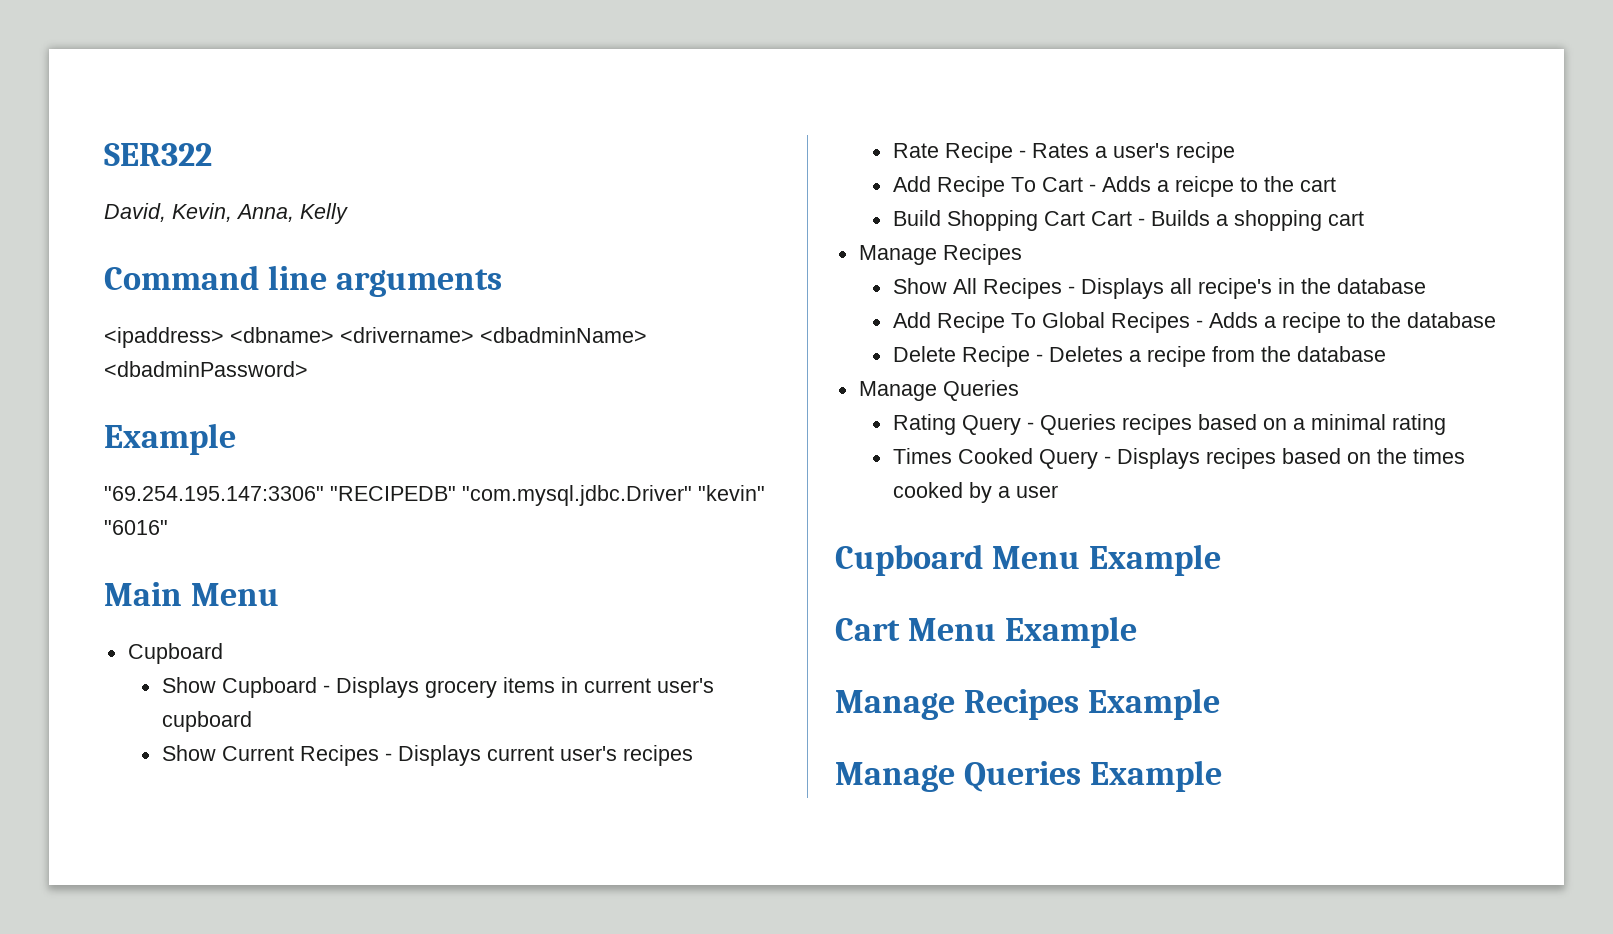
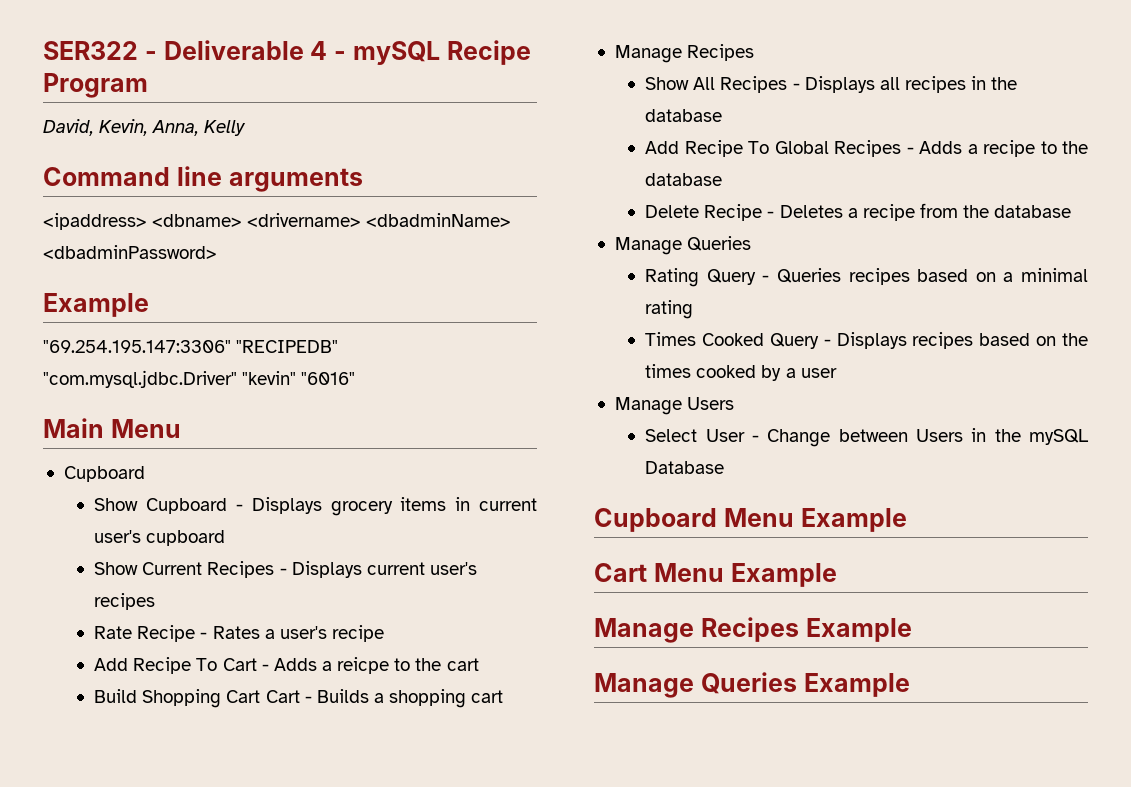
(212, 154) none -> [144,40,531,65] [43,73,148,98] - Deliverable 4 - mySQL Recipe Program
[1197,278,1272,299] recipe's -> [904,76,966,93] recipes
(1058, 491) none -> [614,397,735,415] [645,428,1089,447] [645,461,725,474] // Manage Users // Select User - Change between Users in the mySQL Database

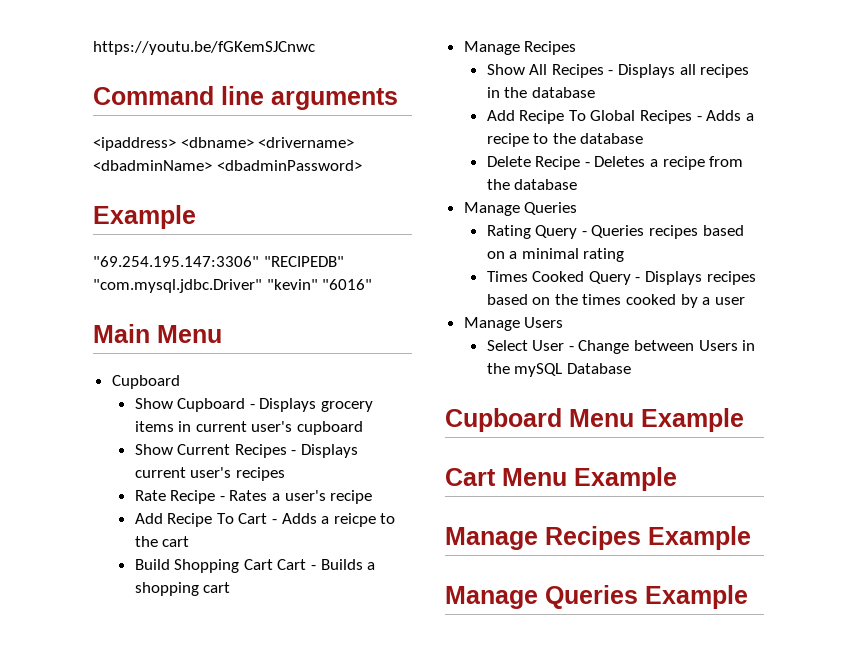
[43,40,531,65] [43,73,148,98] [43,119,247,136] SER322 - Deliverable 4 - mySQL Recipe Program // David, Kevin, Anna, Kelly -> [93,41,315,55] https://youtu.be/fGKemSJCnwc

